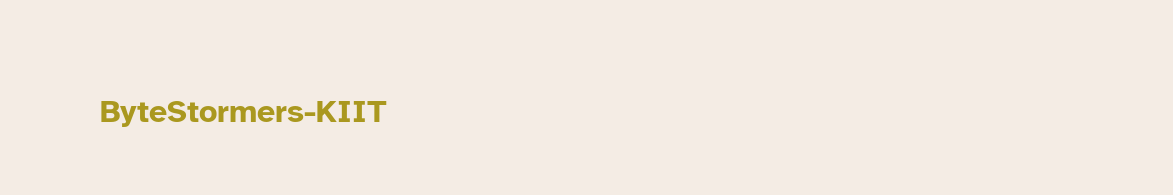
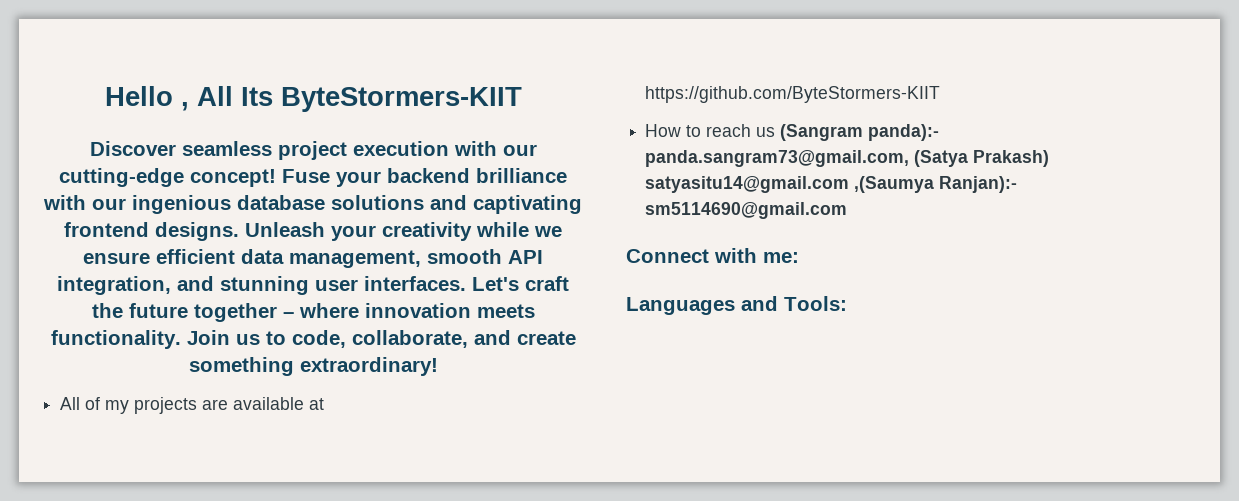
[100,101,387,127] ByteStormers-KIIT -> [104,86,522,112] [89,141,537,160] [59,168,567,187] [43,195,582,214] [64,222,562,241] [83,249,543,268] [57,276,569,295] [91,303,535,322] [50,330,576,349] [188,357,438,376] [60,397,325,414] [645,86,941,103] [645,124,940,141] [645,150,1050,167] [645,176,1018,193] [645,202,848,219] [626,248,799,263] [626,296,847,315] Hello , All Its ByteStormers-KIIT // Discover seamless project execution with our cutting-edge concept! Fuse your backend brilliance with our ingenious database solutions and captivating frontend designs. Unleash your creativity while we ensure efficient data management, smooth API integration, and stunning user interfaces. Let's craft the future together – where innovation meets functionality. Join us to code, collaborate, and create something extraordinary! // All of my projects are available at https://github.com/ByteStormers-KIIT // How to reach us (Sangram panda):- panda.sangram73@gmail.com, (Satya Prakash) satyasitu14@gmail.com ,(Saumya Ranjan):- sm5114690@gmail.com // Connect with me: // Languages and Tools:

